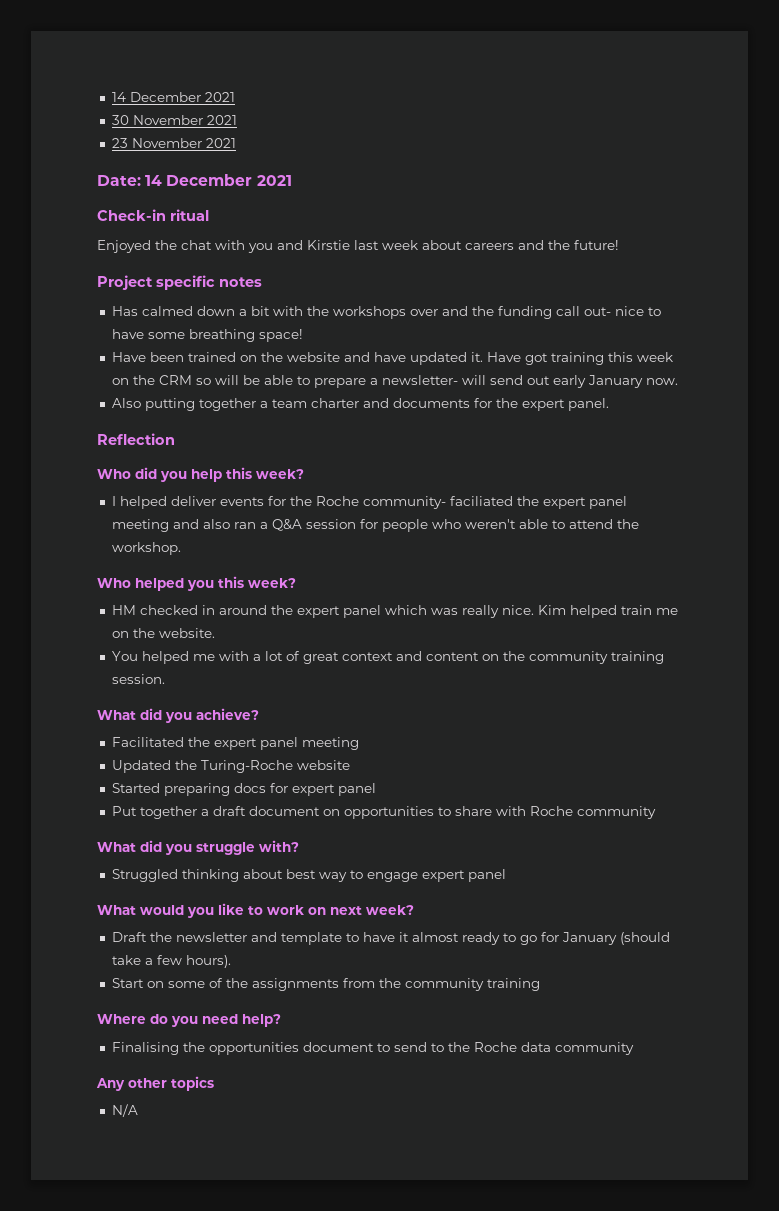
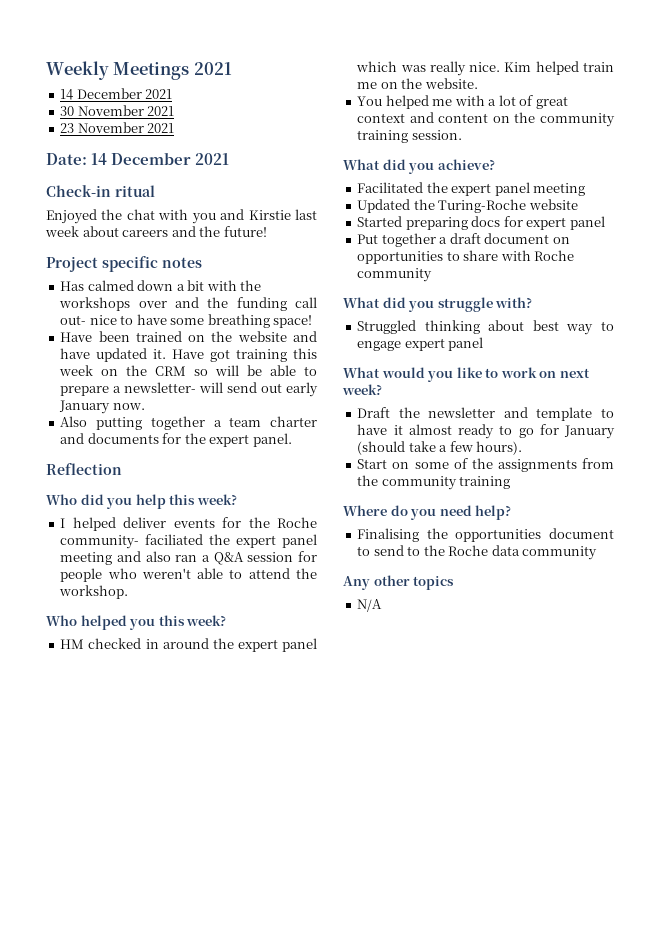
(111, 97) none -> [46,61,232,80] Weekly Meetings 2021 //

